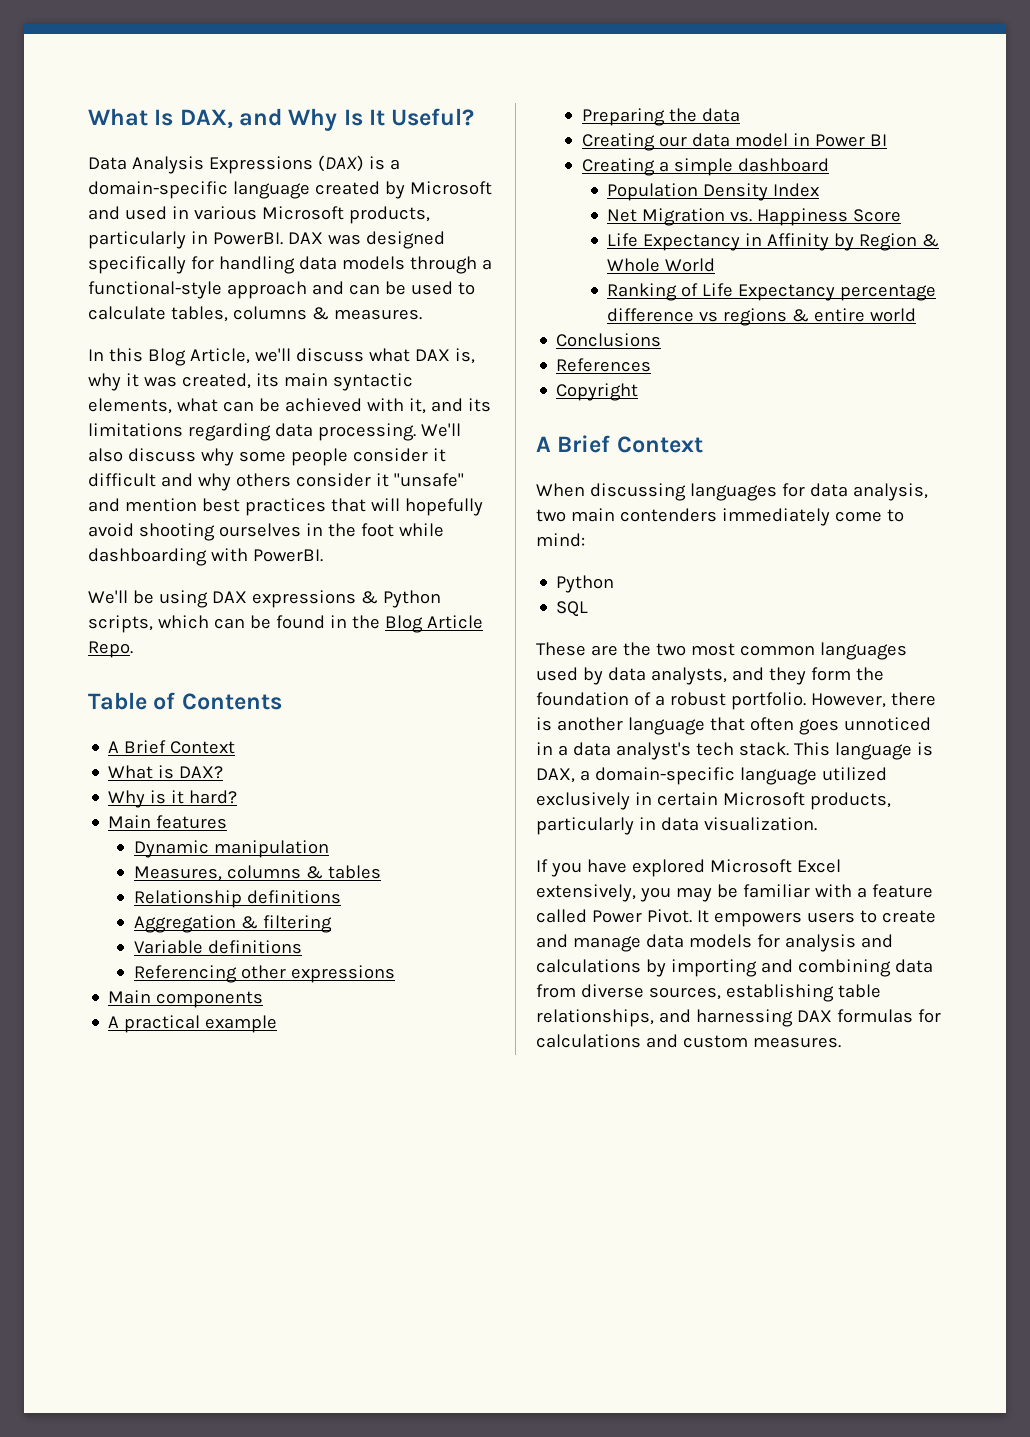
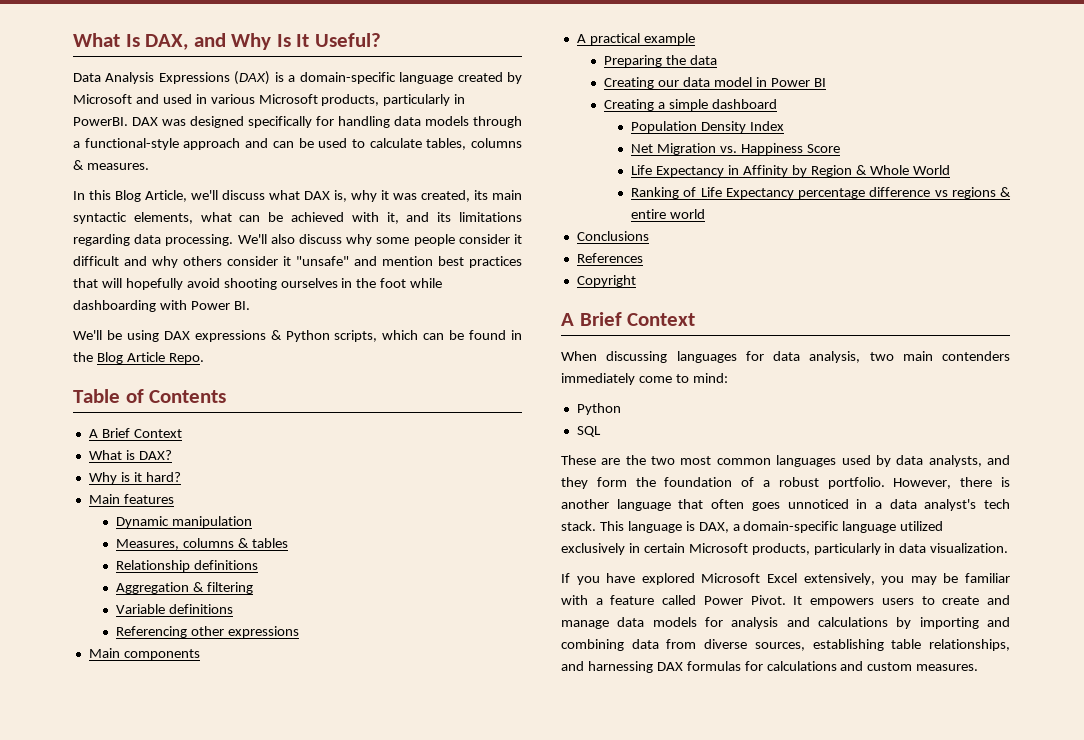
[252,549,323,562] PowerBI. -> [190,301,250,310] Power BI.

